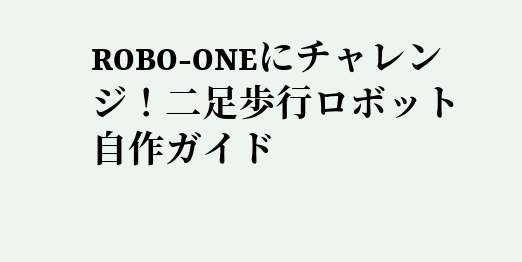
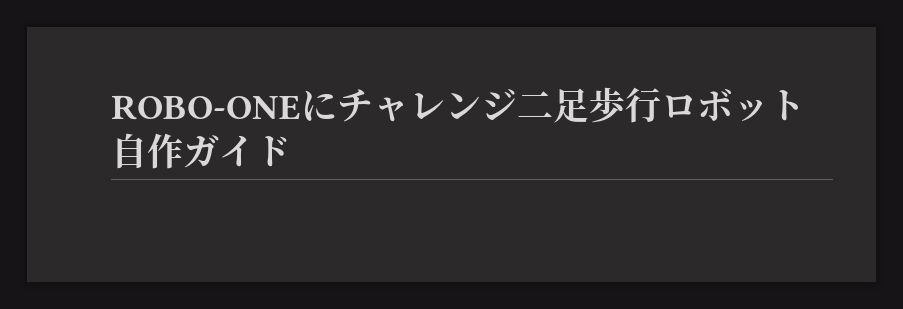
[128,87,165,117] ！ -> (517, 104) none

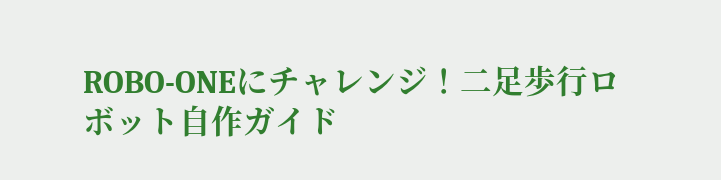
(517, 104) none -> [428,68,460,94] ！

